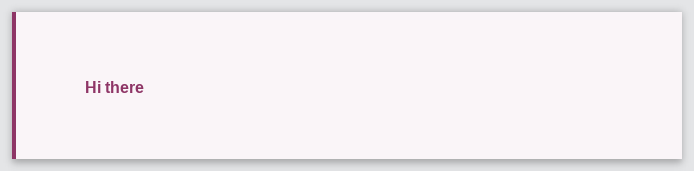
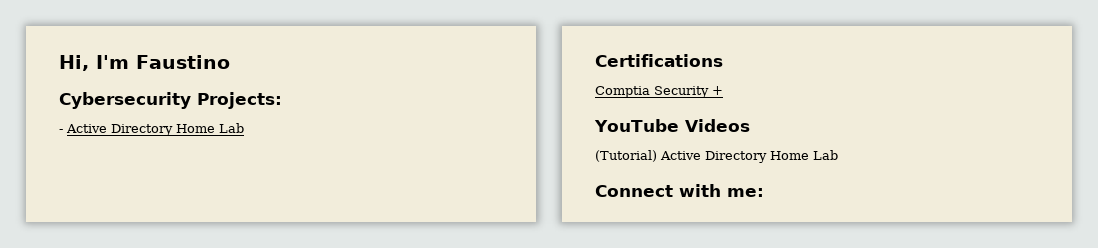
[85,81,145,93] Hi there -> [59,55,230,71] [59,92,282,109] [59,123,244,136] [595,54,723,67] [595,86,723,98] [594,119,750,132] [595,150,838,163] [595,184,764,197] Hi, I'm Faustino // Cybersecurity Projects: // - Active Directory Home Lab // Certifications // Comptia Security + // YouTube Videos // (Tutorial) Active Directory Home Lab // Connect with me:

